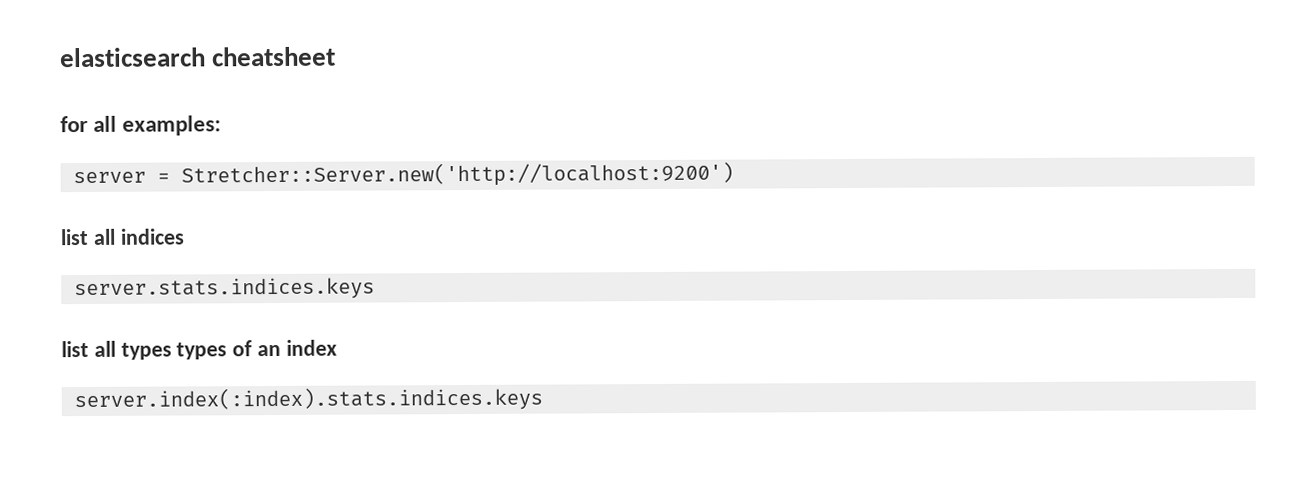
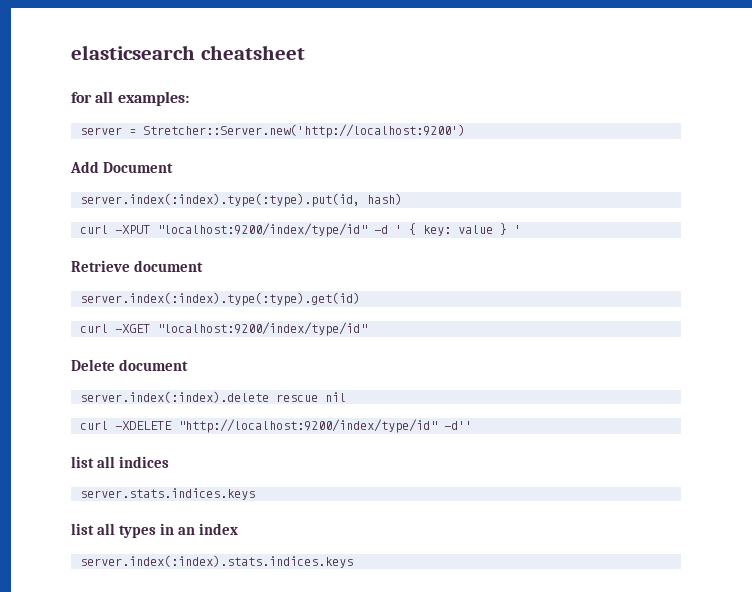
(734, 174) none -> [70,161,173,173] [79,193,402,207] [79,223,521,237] [71,260,203,272] [79,292,360,306] [79,322,367,336] [71,359,188,371] [79,391,346,403] [79,419,472,433] // Add Document // server.index(:index).type(:type).put(id, hash) // curl -XPUT "localhost:9200/index/type/id" -d ' { key: value } ' // Retrieve document // server.index(:index).type(:type).get(id) // curl -XGET "localhost:9200/index/type/id" // Delete document // server.index(:index).delete rescue nil // curl -XDELETE "http://localhost:9200/index/type/id" -d''
[176,340,253,360] types of -> [159,523,174,535] in

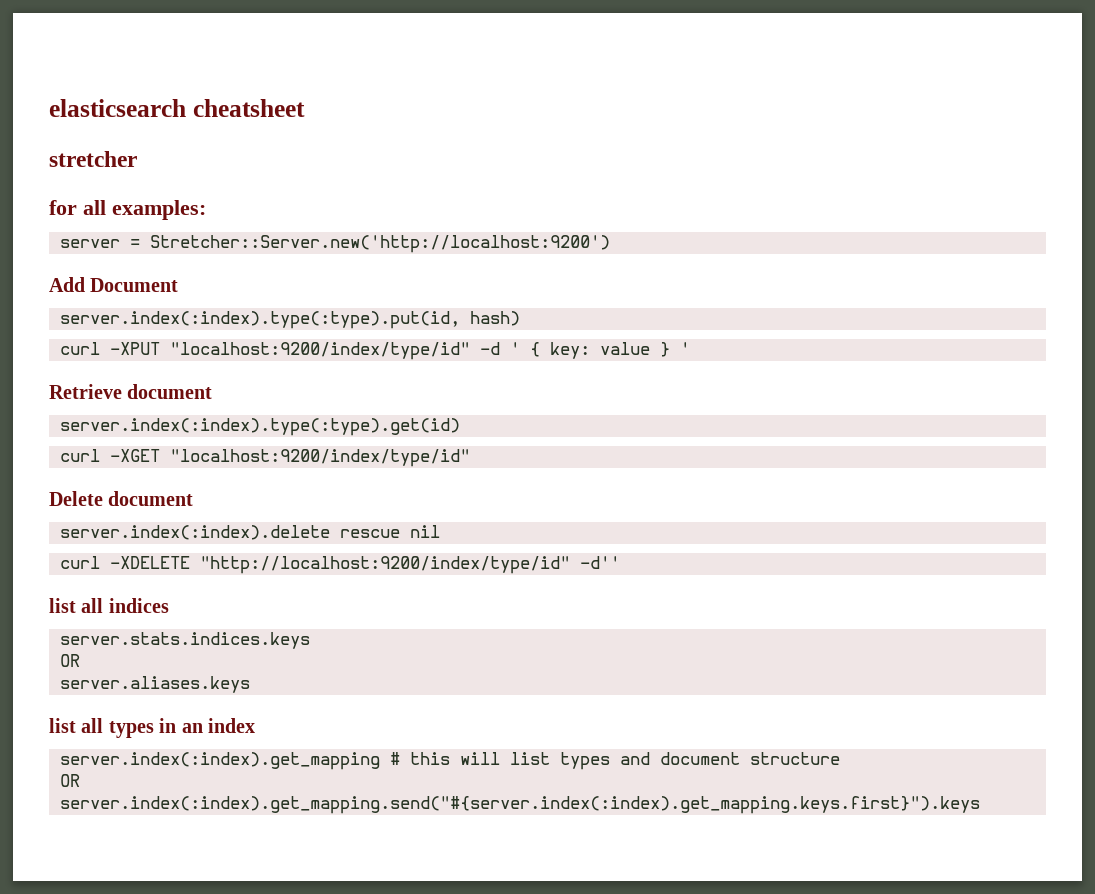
(305, 52) none -> [49,151,137,167] // stretcher
(255, 494) none -> [60,654,81,667] [60,676,251,693] // OR // server.aliases.keys
[79,555,353,568] server.index(:index).stats.indices.keys -> [60,752,841,770] [60,774,81,787] [60,796,981,814] server.index(:index).get_mapping # this will list types and document structure // OR // server.index(:index).get_mapping.send("#{server.index(:index).get_mapping.keys.first}").keys

